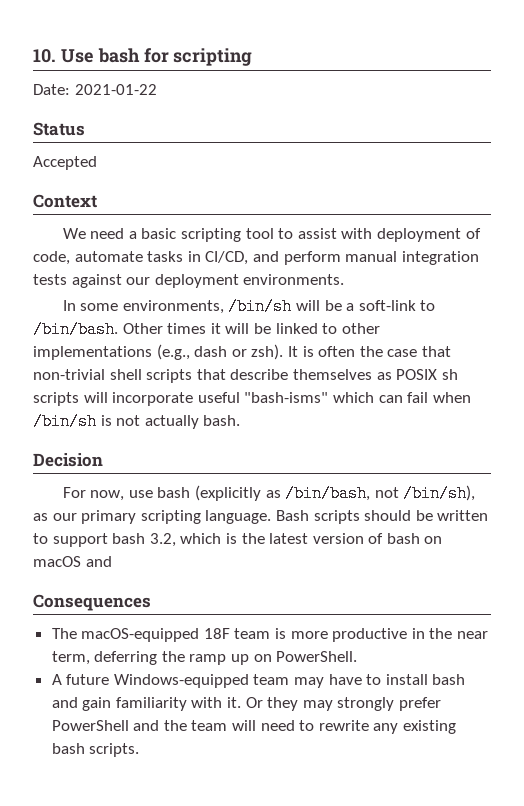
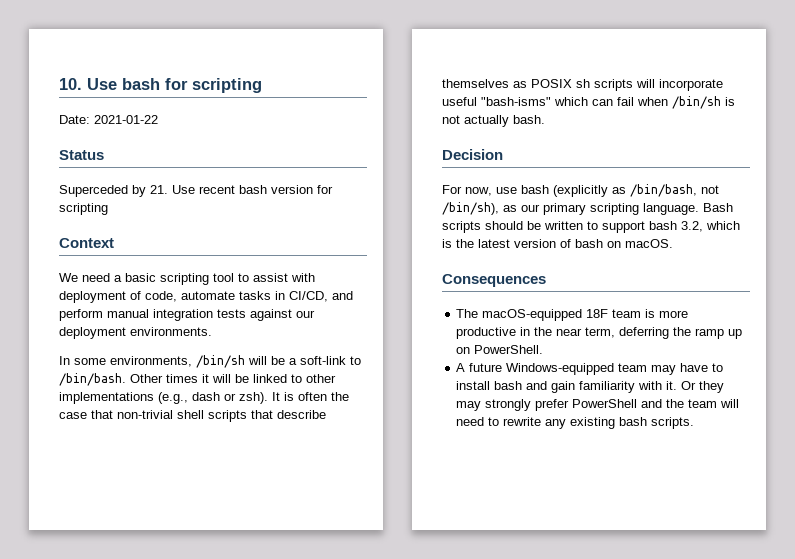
[33,156,97,170] Accepted -> [59,185,333,197] [59,203,108,215] Superceded by 21. Use recent bash version for scripting
[33,556,112,567] macOS and -> [625,239,673,248] macOS.

